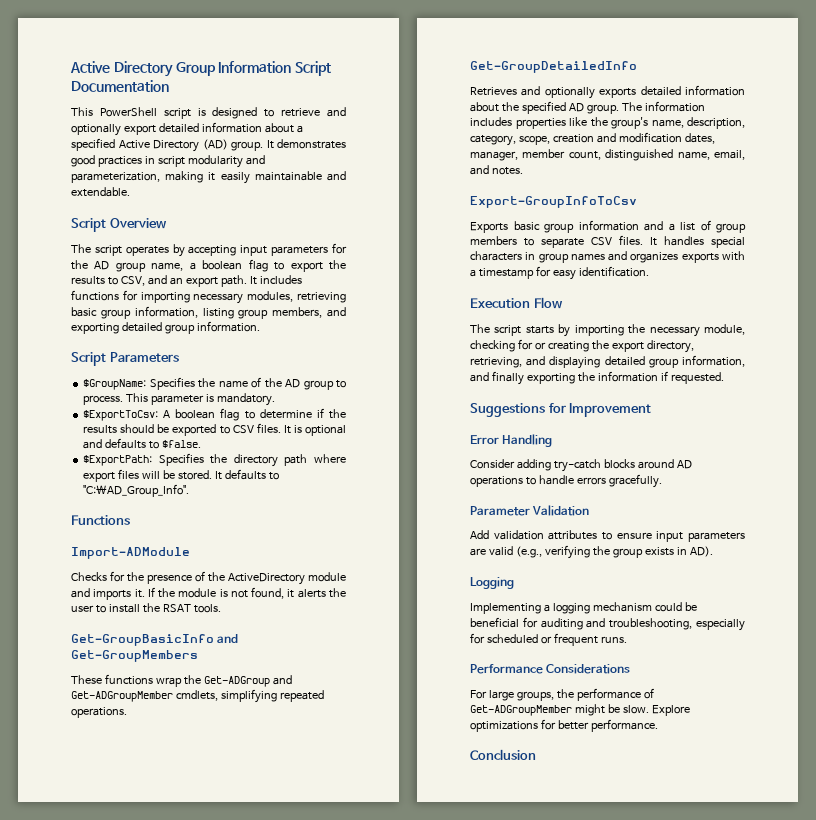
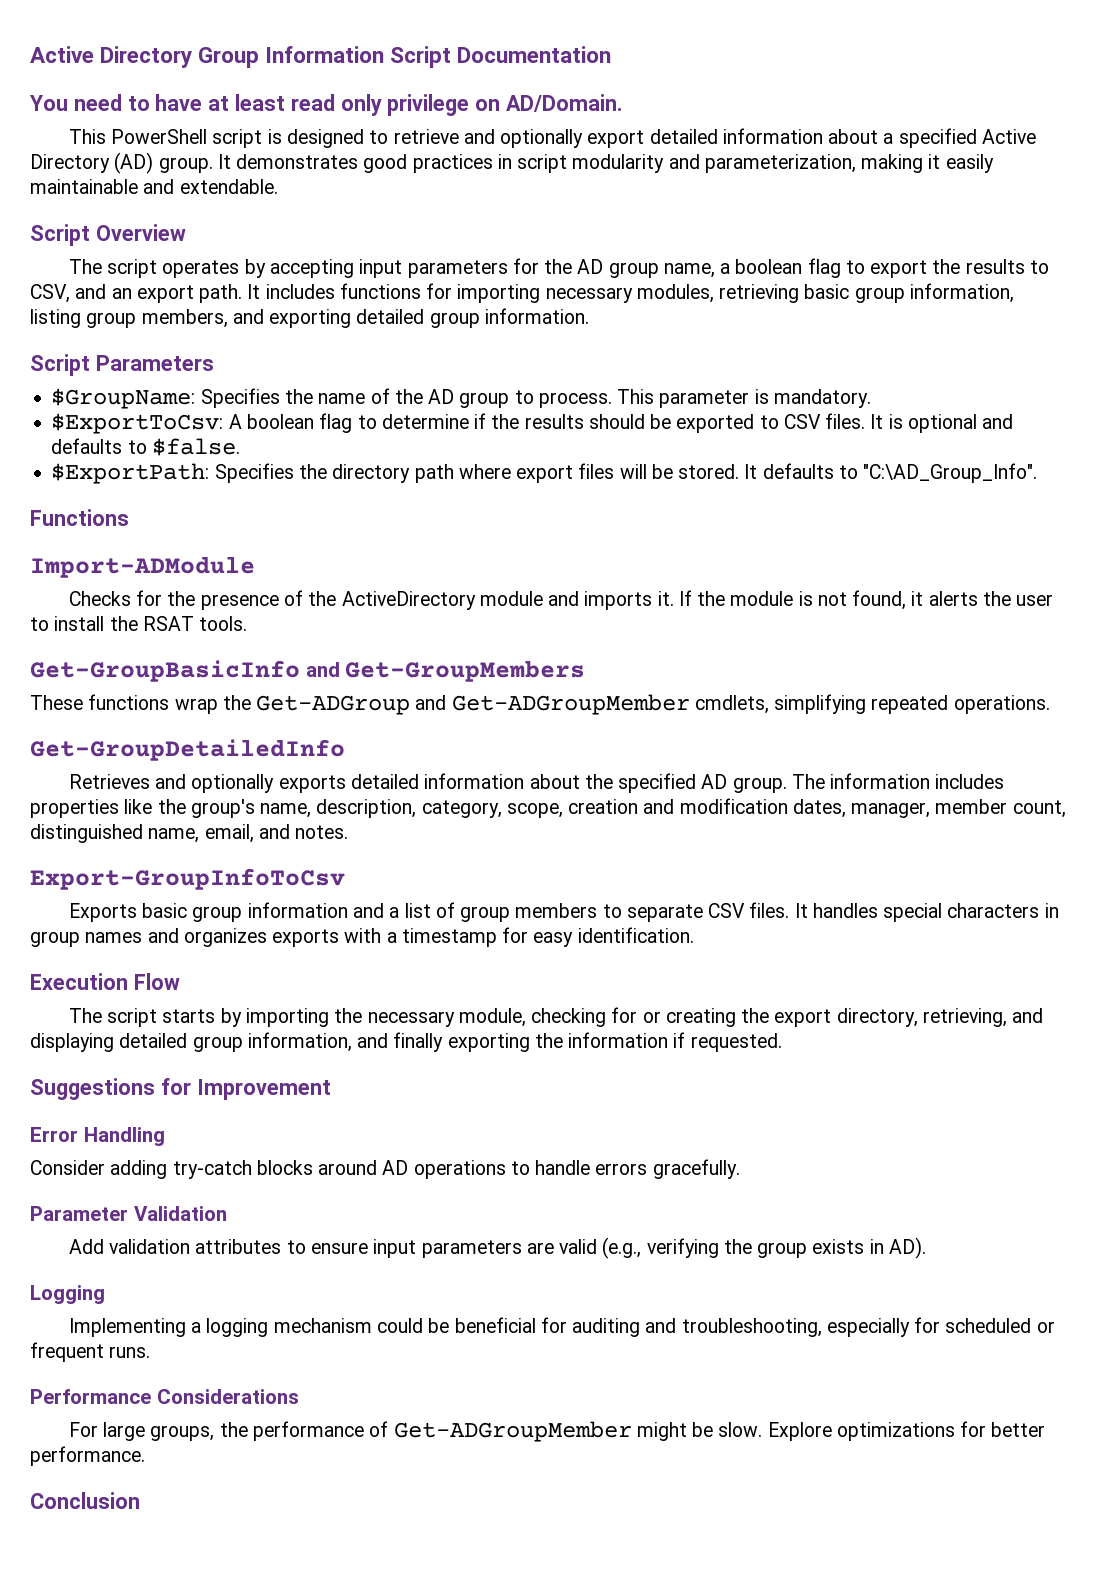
(169, 86) none -> [29,94,624,116] // You need to have at least read only privilege on AD/Domain.

